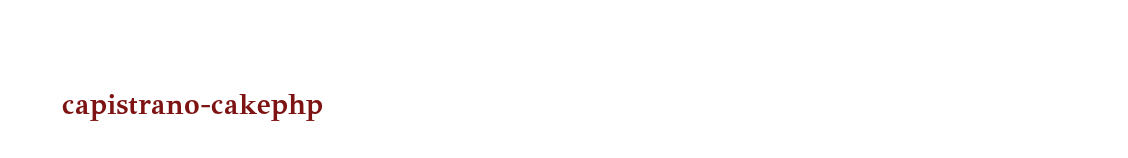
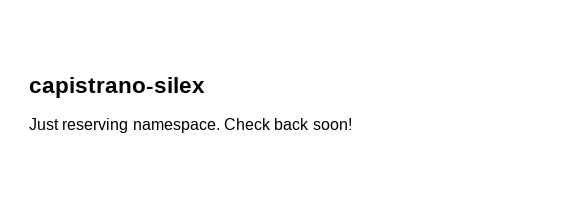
[62,94,323,121] capistrano-cakephp -> [29,77,205,98] [29,118,352,133] capistrano-silex // Just reserving namespace. Check back soon!

